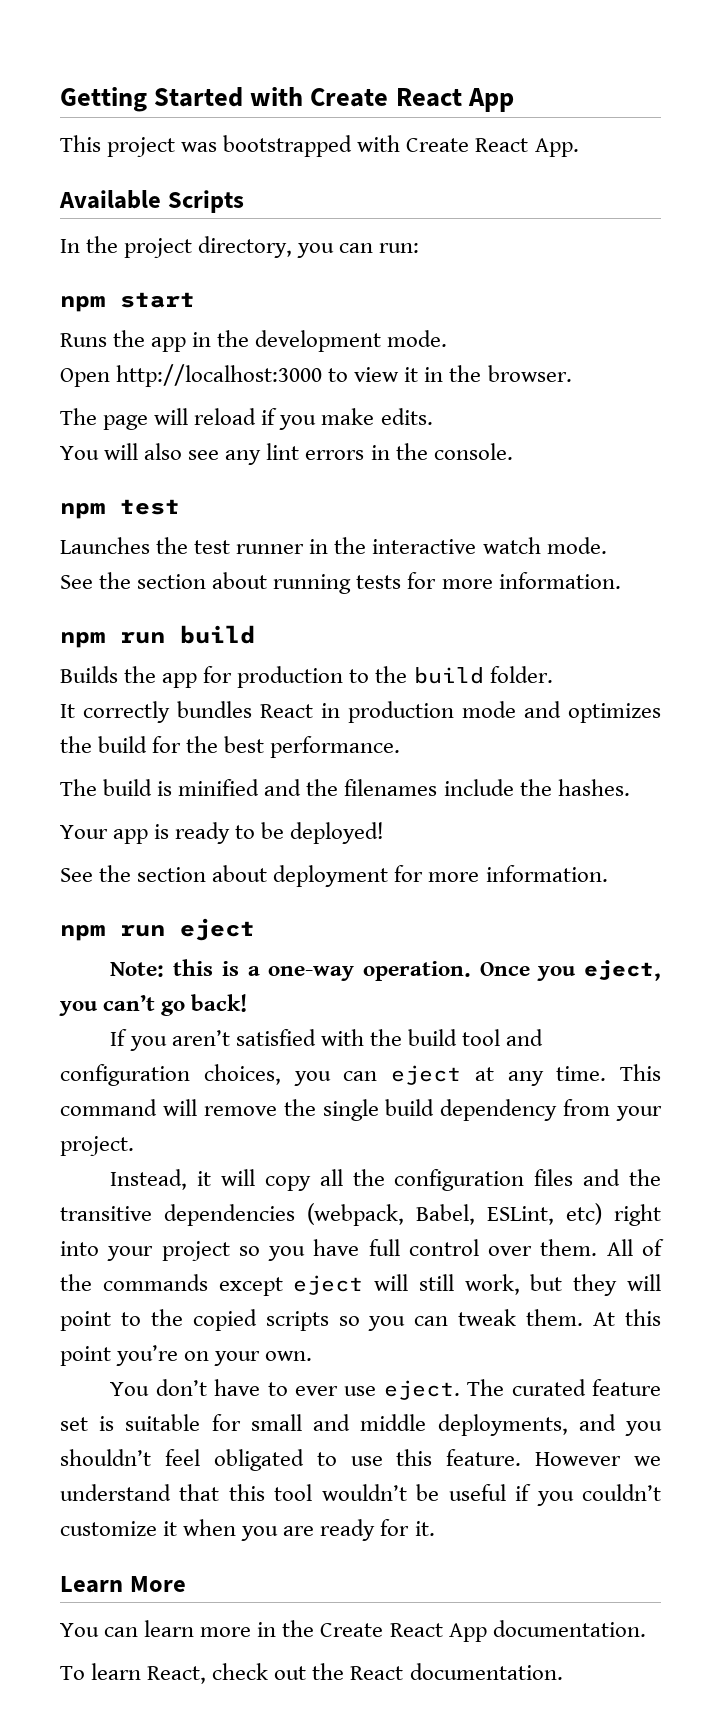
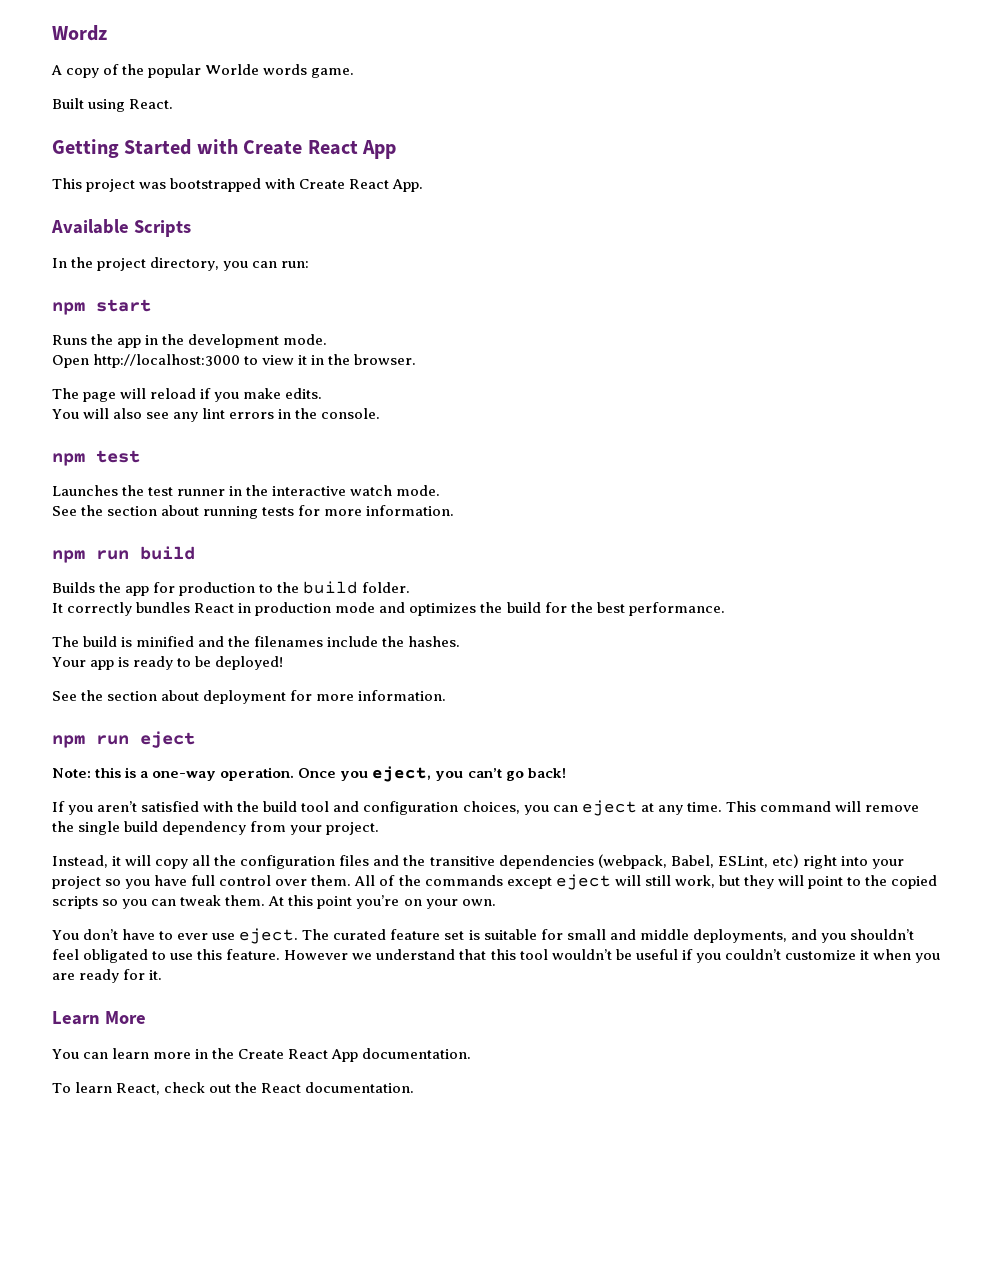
(60, 99) none -> [52,25,107,41] [51,64,355,78] [52,98,174,112] Wordz // A copy of the popular Worlde words game. // Built using React. //

